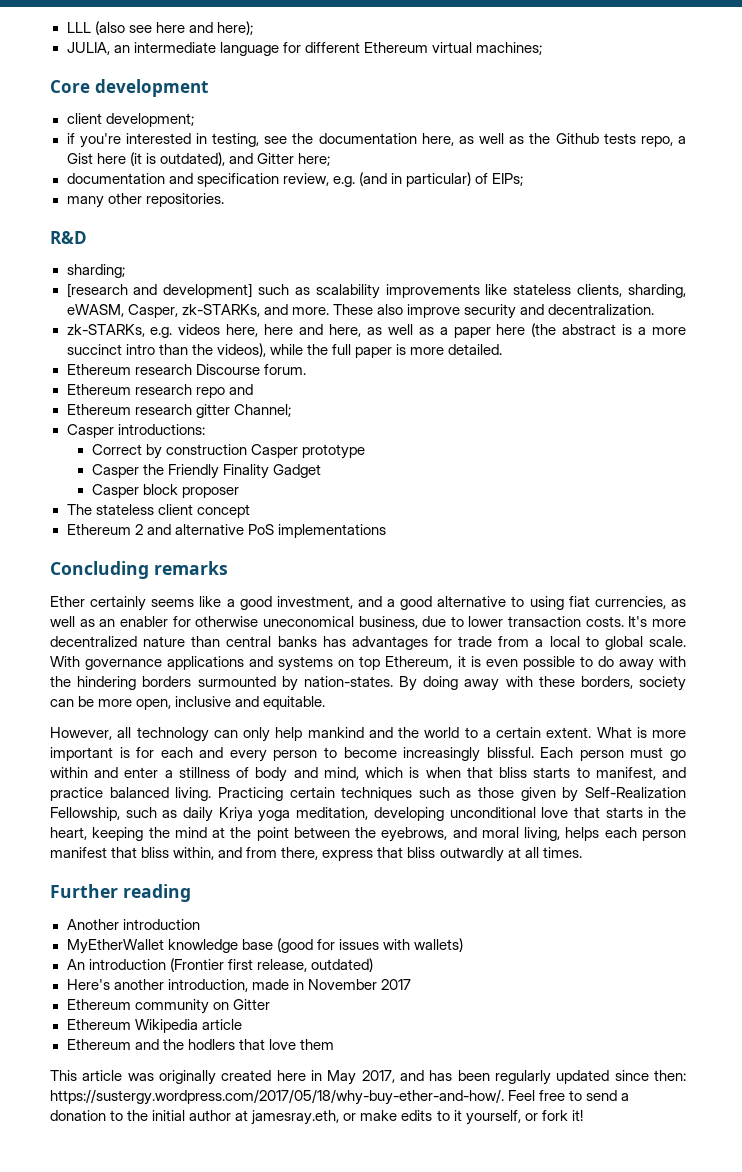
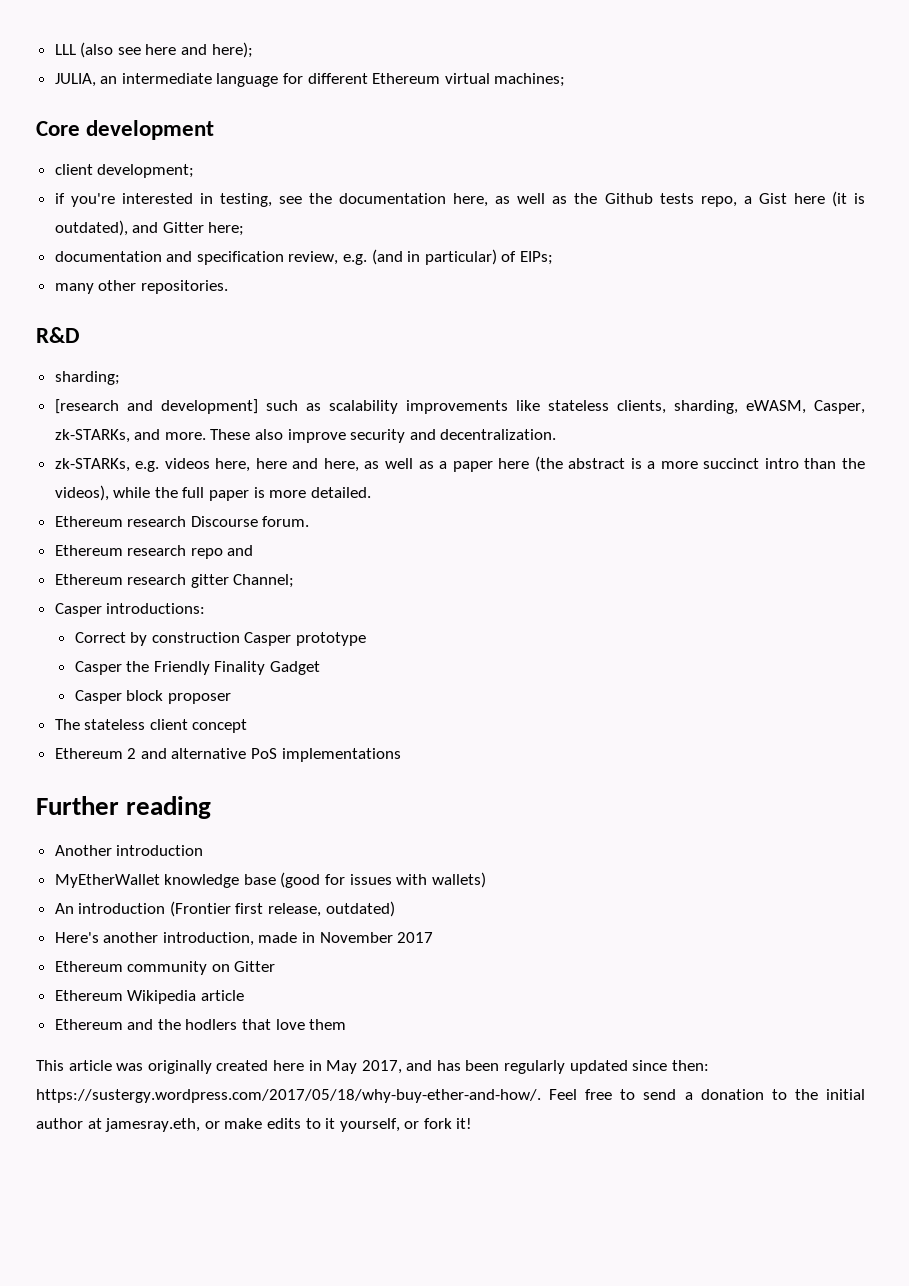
[50,561,228,579] [50,596,686,611] [50,616,686,629] [50,636,686,650] [50,656,687,671] [50,676,686,691] [50,696,326,710] [50,727,686,742] [50,747,686,762] [50,767,687,782] [50,787,686,802] [50,807,687,822] [50,827,686,842] [50,847,582,862] // Concluding remarks // Ether certainly seems like a good investment, and a good alternative to using fiat currencies, as well as an enabler for otherwise uneconomical business, due to lower transaction costs. It's more decentralized nature than central banks has advantages for trade from a local to global scale. With governance applications and systems on top Ethereum, it is even possible to do away with the hindering borders surmounted by nation-states. By doing away with these borders, society can be more open, inclusive and equitable. // However, all technology can only help mankind and the world to a certain extent. What is more important is for each and every person to become increasingly blissful. Each person must go within and enter a stillness of body and mind, which is when that bliss starts to manifest, and practice balanced living. Practicing certain techniques such as those given by Self-Realization Fellowship, such as daily Kriya yoga meditation, developing unconditional love that starts in the heart, keeping the mind at the point between the eyebrows, and moral living, helps each person manifest that bliss within, and from there, express that bliss outwardly at all times. -> (401, 755) none

